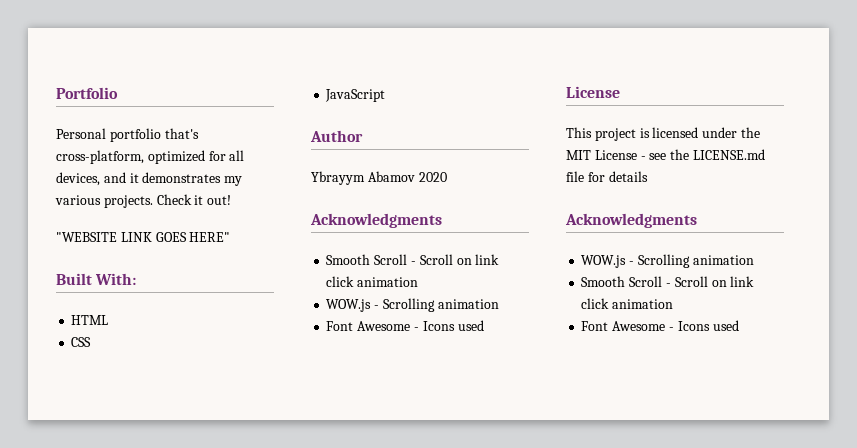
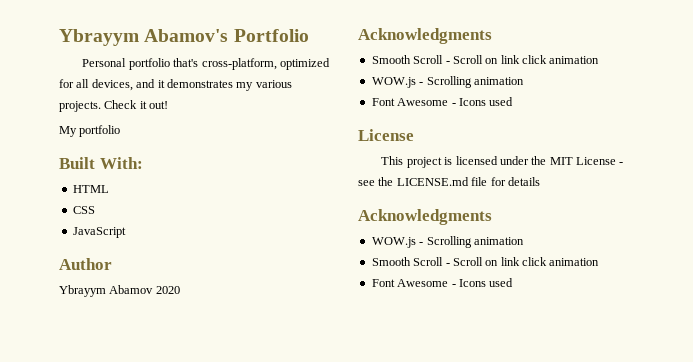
(56, 93) none -> [59,29,229,46] Ybrayym Abamov's
[56,232,231,242] "WEBSITE LINK GOES HERE" -> [59,125,121,137] My portfolio

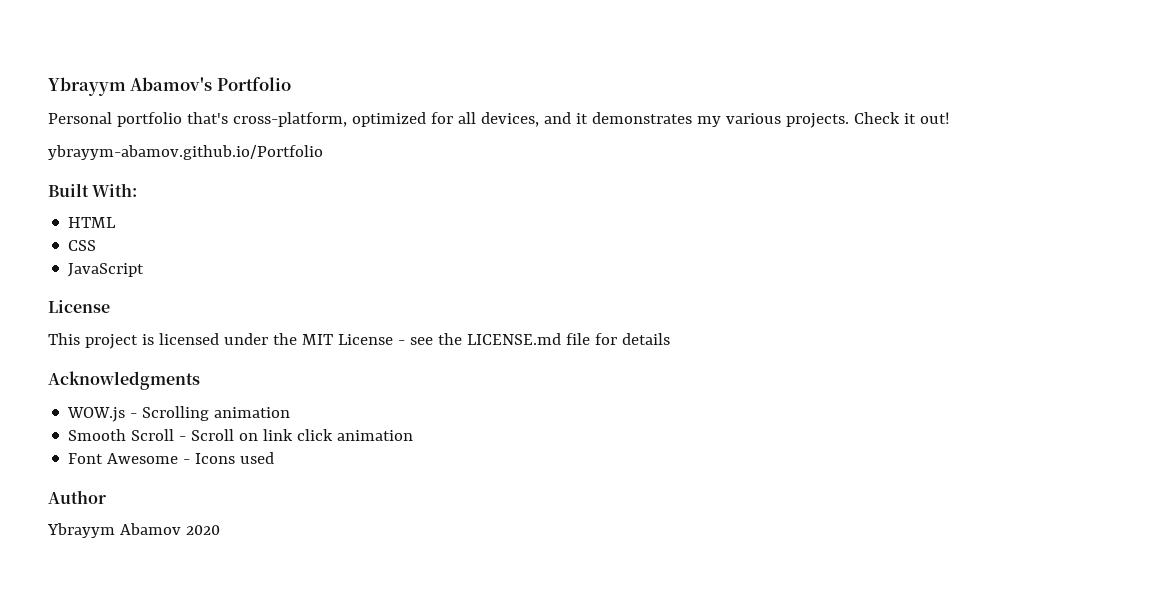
[59,125,121,137] My portfolio -> [48,145,323,160] ybrayym-abamov.github.io/Portfolio
[59,258,112,270] [59,285,180,297] [358,28,492,44] [371,55,600,64] [371,76,524,88] [371,97,514,106] // Author // Ybrayym Abamov 2020 // Acknowledgments // Smooth Scroll - Scroll on link click animation // WOW.js - Scrolling animation // Font Awesome - Icons used -> (145, 270) none
(514, 282) none -> [48,490,106,504] [47,523,220,538] // Author // Ybrayym Abamov 2020

